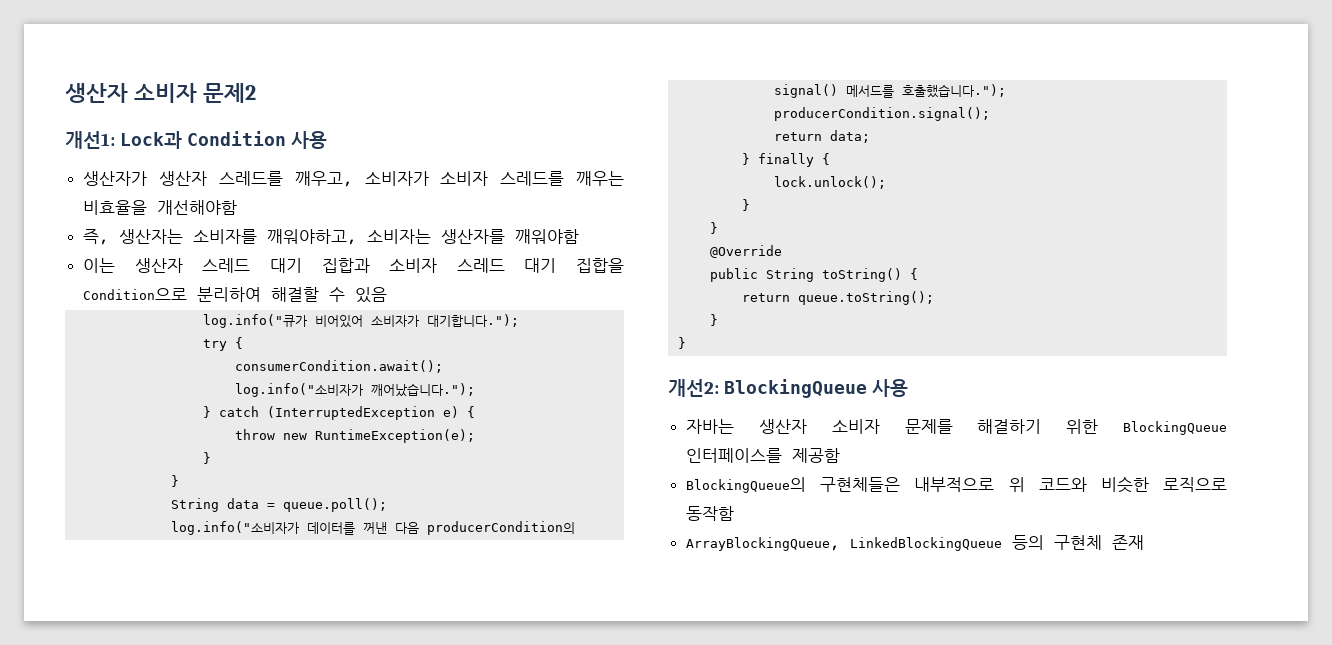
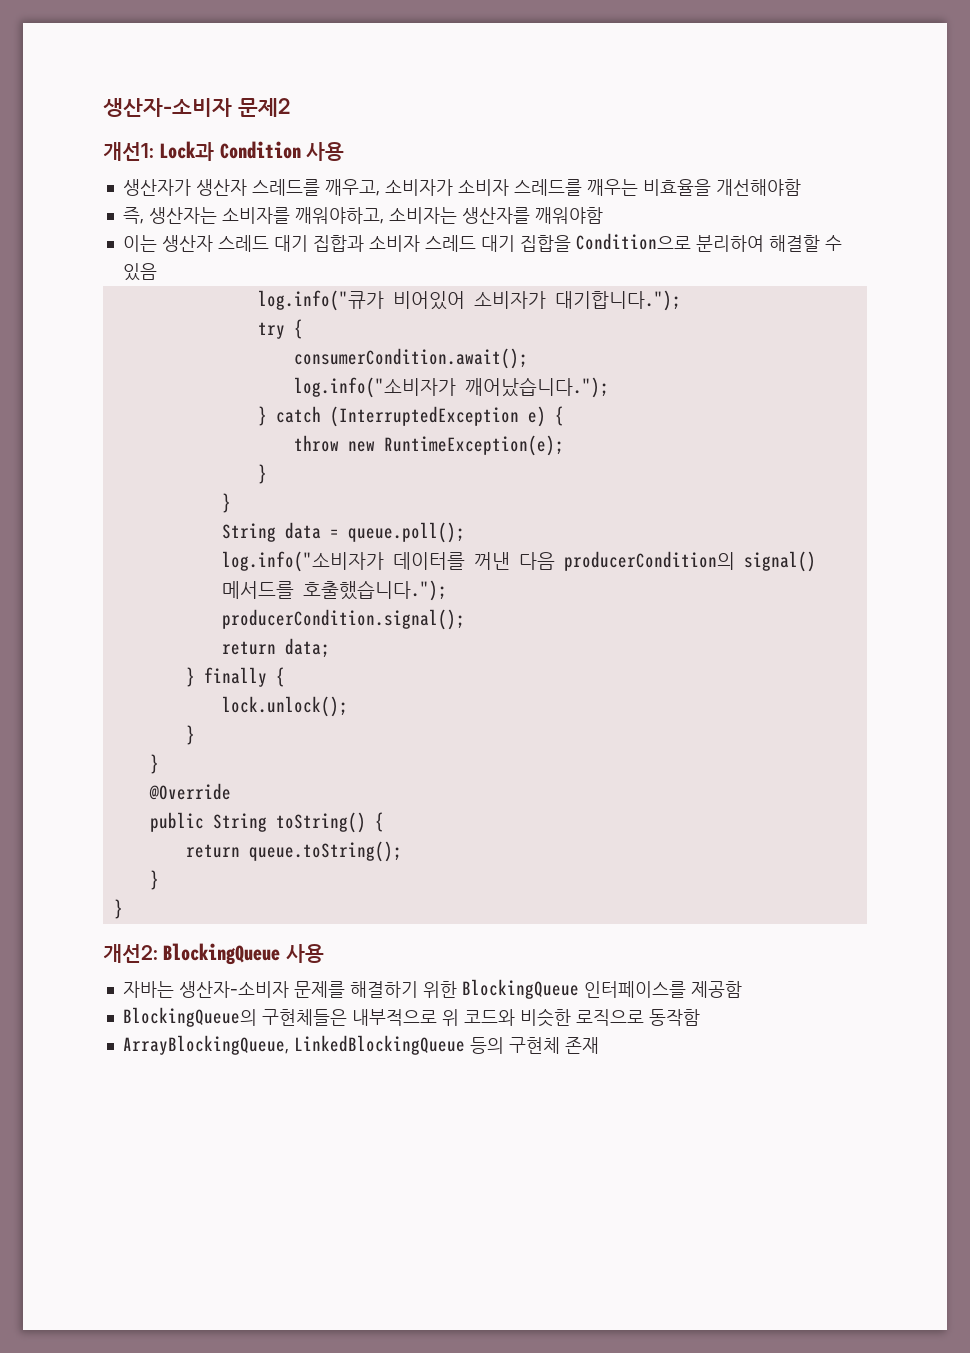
[65,83,197,103] 생산자 소비자 -> [103,98,232,117] 생산자-소비자
[758,419,880,434] 생산자 소비자 -> [178,981,289,998] 생산자-소비자

